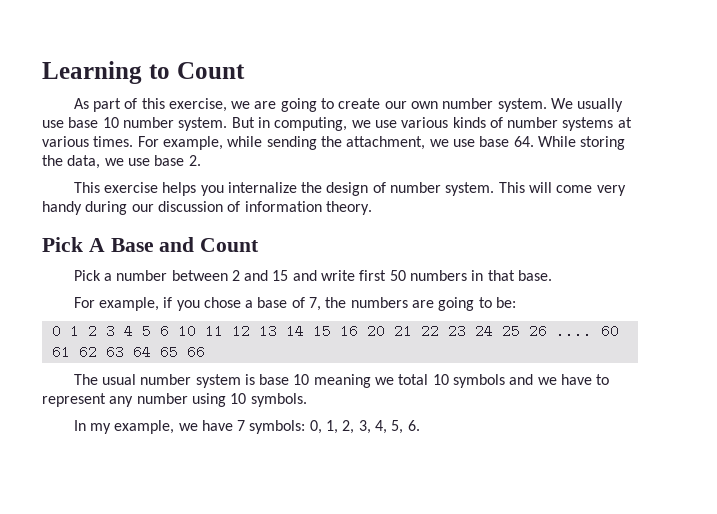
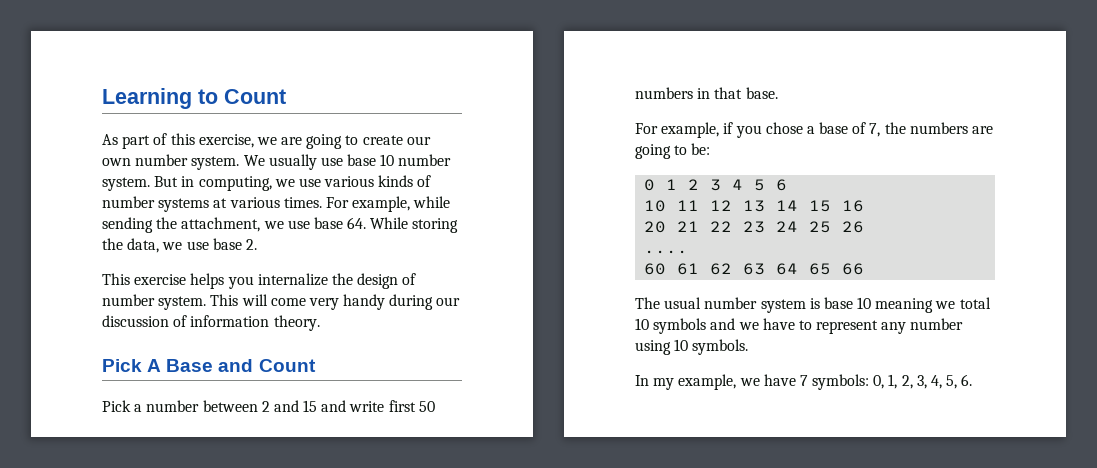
(169, 331) none -> (788, 185) //
(358, 331) none -> (865, 206) //
(547, 331) none -> (865, 227) //
(592, 331) none -> (689, 252) //

